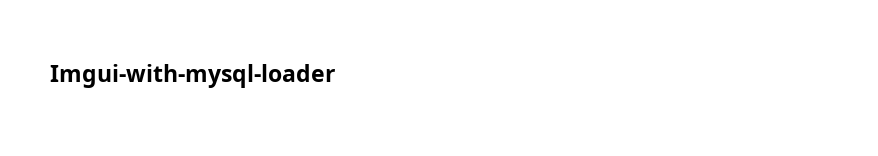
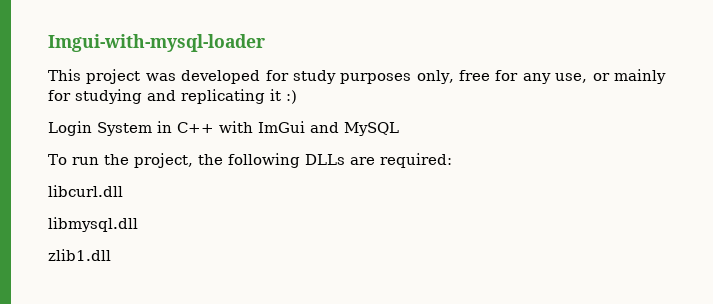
(335, 76) none -> [48,69,666,84] [48,89,297,104] [48,121,399,136] [48,153,452,168] [48,185,123,197] [48,217,138,232] [48,249,111,261] // This project was developed for study purposes only, free for any use, or mainly for studying and replicating it :) // Login System in C++ with ImGui and MySQL // To run the project, the following DLLs are required: // libcurl.dll // libmysql.dll // zlib1.dll

